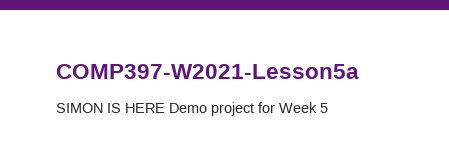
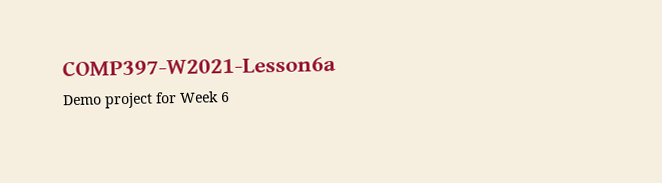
[56,64,359,79] [56,103,165,113] COMP397-W2021-Lesson5a // SIMON IS HERE -> [62,55,336,77] COMP397-W2021-Lesson6a //
[320,103,328,113] 5 -> [220,91,230,103] 6

